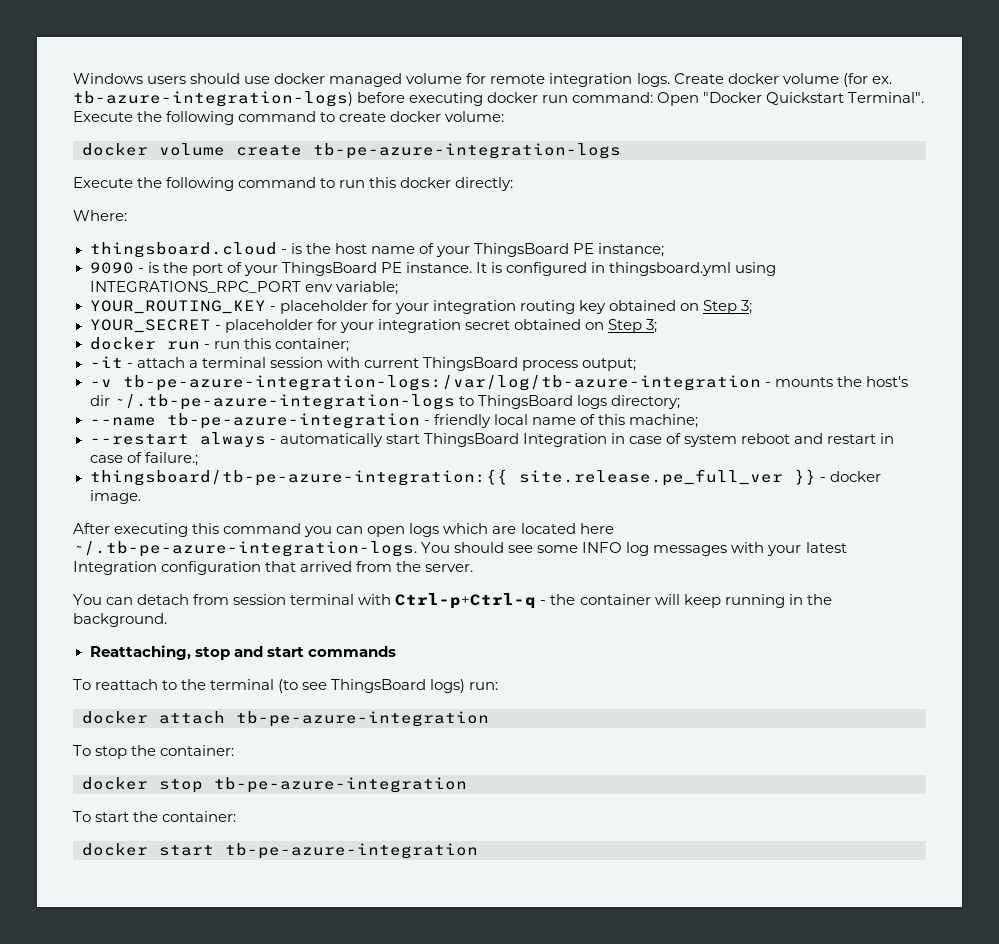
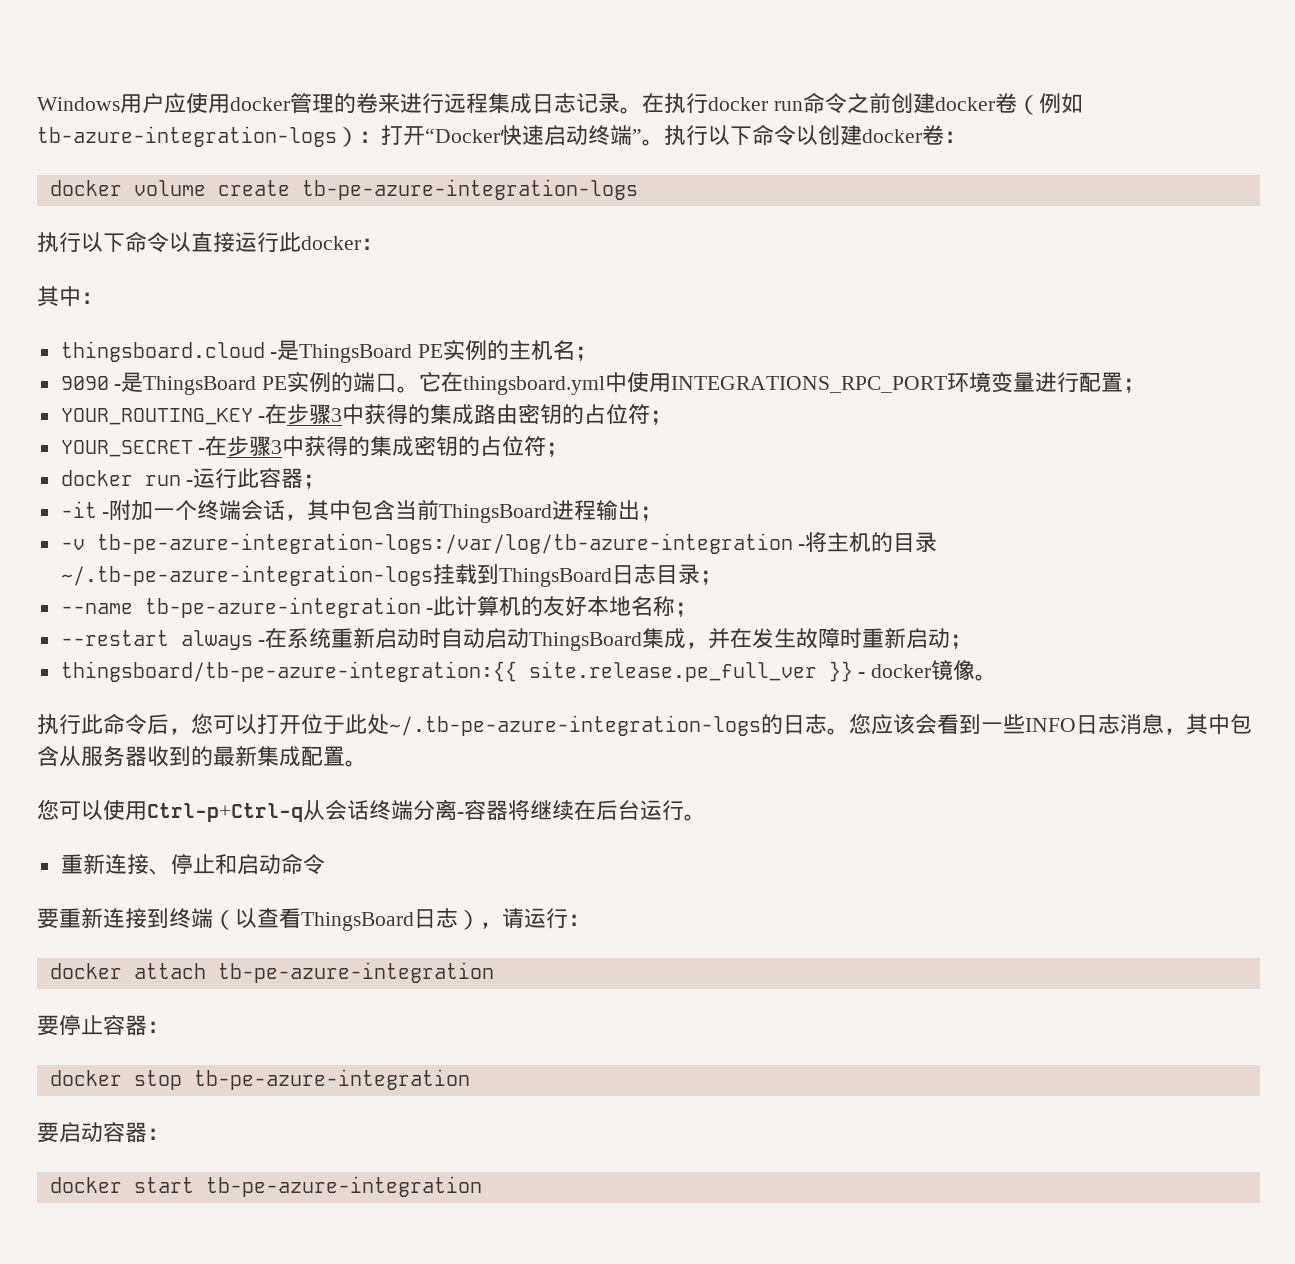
[147,73,892,87] [73,91,925,107] [73,111,505,125] [82,143,621,159] [73,177,514,191] [73,210,127,221] [89,242,664,258] [89,262,777,276] [89,281,398,295] [89,300,753,314] [89,319,657,333] users should use docker managed volume for remote integration logs. Create docker volume (for ex. tb-azure-integration-logs) before executing docker run command: Open "Docker Quickstart Terminal". Execute the following command to create docker volume: // docker volume create tb-pe-azure-integration-logs // Execute the following command to run this docker directly: // Where: // thingsboard.cloud - is the host name of your ThingsBoard PE instance; // 9090 - is the port of your ThingsBoard PE instance. It is configured in thingsboard.yml using INTEGRATIONS_RPC_PORT env variable; // YOUR_ROUTING_KEY - placeholder for your integration routing key obtained on Step 3; // YOUR_SECRET - placeholder for your integration secret obtained on Step 3; -> [120,92,1083,115] [37,124,966,147] [49,179,638,200] [37,231,383,253] [37,286,103,307] [60,340,598,363] [60,372,1146,395] [60,404,673,425] [60,436,569,457] 用户应使用docker管理的卷来进行远程集成日志记录。在执行docker run命令之前创建docker卷（例如tb-azure-integration-logs）：打开“Docker快速启动终端”。执行以下命令以创建docker卷： // docker volume create tb-pe-azure-integration-logs // 执行以下命令以直接运行此docker： // 其中： // thingsboard.cloud -是ThingsBoard PE实例的主机名； // 9090 -是ThingsBoard PE实例的端口。它在thingsboard.yml中使用INTEGRATIONS_RPC_PORT环境变量进行配置； // YOUR_ROUTING_KEY -在步骤3中获得的集成路由密钥的占位符； // YOUR_SECRET -在步骤3中获得的集成密钥的占位符；
[213,338,349,352] run this container; -> [193,468,326,489] 运行此容器；
[136,357,636,371] [89,375,908,391] [89,394,680,410] [89,413,698,429] [89,432,895,447] [89,452,198,466] attach a terminal session with current ThingsBoard process output; // -v tb-pe-azure-integration-logs:/var/log/tb-azure-integration - mounts the host's dir ~/.tb-pe-azure-integration-logs to ThingsBoard logs directory; // --name tb-pe-azure-integration - friendly local name of this machine; // --restart always - automatically start ThingsBoard Integration in case of system reboot and restart in case of failure.; -> [109,499,663,523] [60,531,938,554] [60,564,722,587] [60,596,698,618] [60,628,973,651] 附加一个终端会话，其中包含当前ThingsBoard进程输出； // -v tb-pe-azure-integration-logs:/var/log/tb-azure-integration -将主机的目录~/.tb-pe-azure-integration-logs挂载到ThingsBoard日志目录； // --name tb-pe-azure-integration -此计算机的友好本地名称； // --restart always -在系统重新启动时自动启动ThingsBoard集成，并在发生故障时重新启动；
[89,490,141,504] [73,523,614,537] [73,541,847,557] [73,561,474,575] [73,593,832,609] [73,613,167,627] [89,645,396,660] [73,679,499,693] image. // After executing this command you can open logs which are located here ~/.tb-pe-azure-integration-logs. You should see some INFO log messages with your latest Integration configuration that arrived from the server. // You can detach from session terminal with Ctrl-p+Ctrl-q - the container will keep running in the background. // Reattaching, stop and start commands // To reattach to the terminal (to see ThingsBoard logs) run: -> [931,660,998,681] [37,713,1252,736] [37,746,367,767] [37,799,706,822] [60,853,325,875] [37,908,590,931] 镜像。 // 执行此命令后，您可以打开位于此处~/.tb-pe-azure-integration-logs的日志。您应该会看到一些INFO日志消息，其中包含从服务器收到的最新集成配置。 // 您可以使用Ctrl-p+Ctrl-q从会话终端分离-容器将继续在后台运行。 // 重新连接、停止和启动命令 // 要重新连接到终端（以查看ThingsBoard日志），请运行：
[73,745,235,759] To stop the container: -> [37,1015,169,1036] 要停止容器：
[73,811,237,822] To start the container: -> [37,1122,169,1143] 要启动容器：

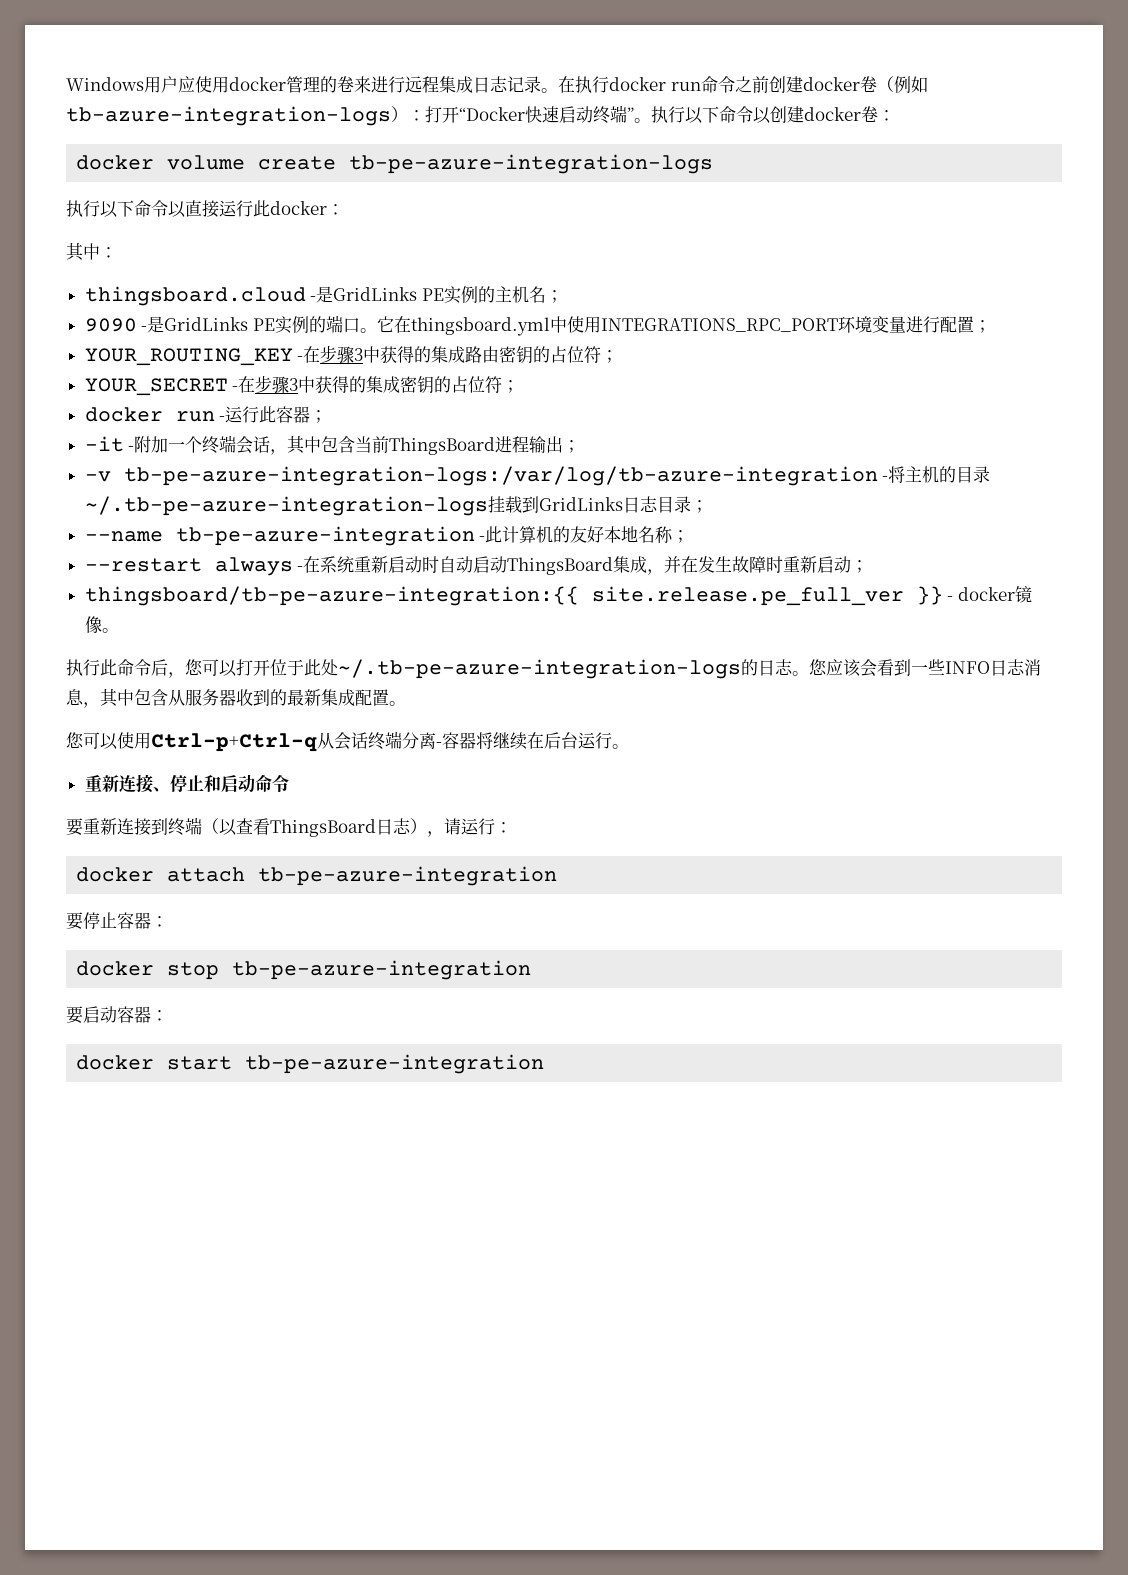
[299,344,413,363] ThingsBoard -> [333,287,418,301] GridLinks
[143,376,257,395] ThingsBoard -> [164,317,249,331] GridLinks
[498,568,612,587] ThingsBoard -> [538,497,623,511] GridLinks

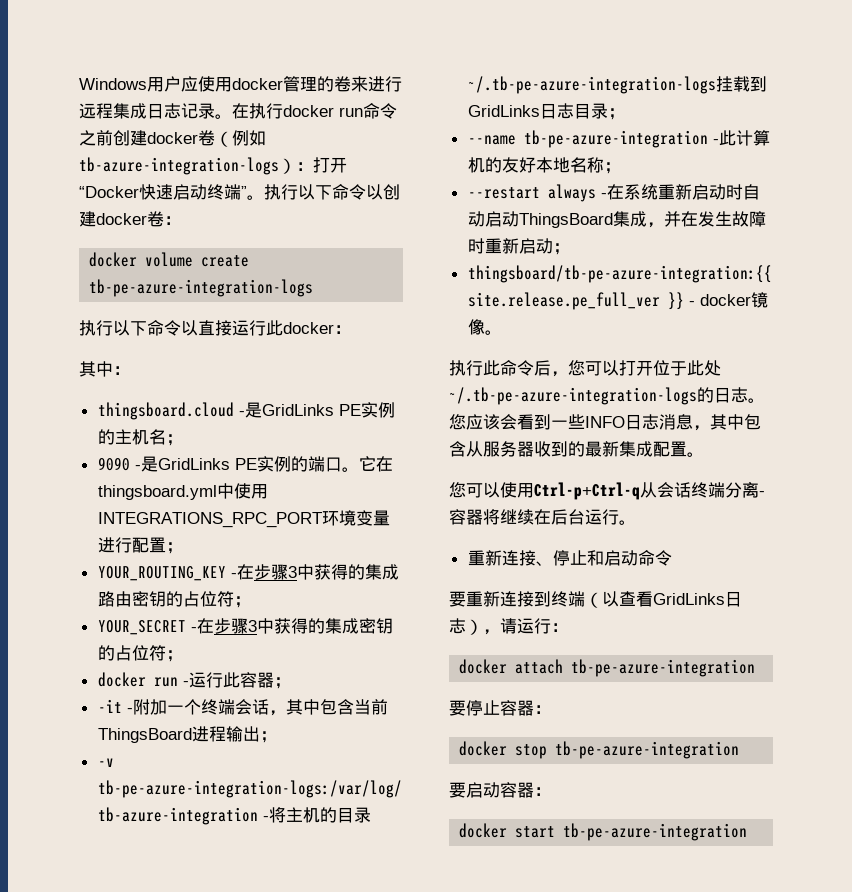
[270,819,376,837] ThingsBoard -> [653,593,725,605] GridLinks

